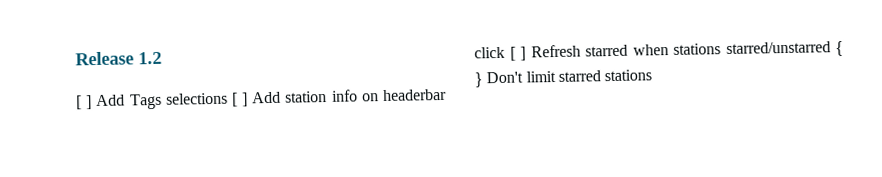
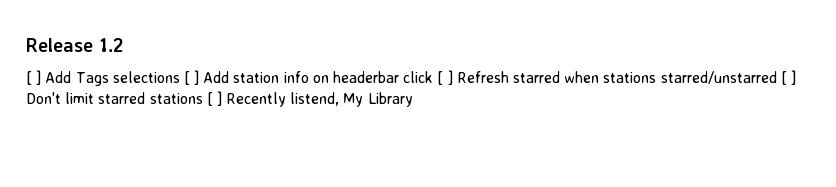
[835,40,844,57] [474,72,483,88] { } -> [780,70,796,85] [ ]
(653, 75) none -> [206,91,413,107] [ ] Recently listend, My Library

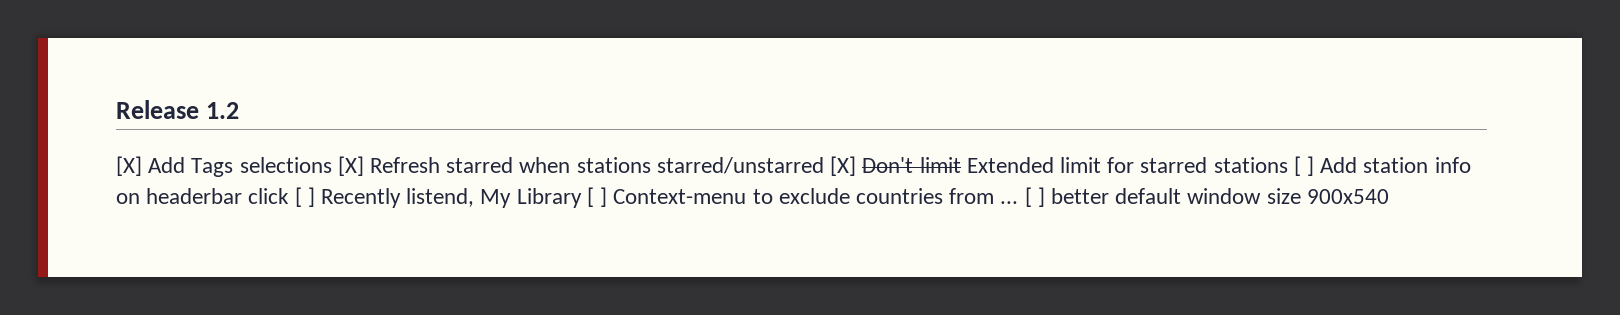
[26,70,42,85] [ ] -> [116,156,142,176] [X]
(180, 77) none -> [337,156,1288,176] [X] Refresh starred when stations starred/unstarred [X] Don't limit Extended limit for starred stations
[456,70,796,85] [26,91,413,107] Refresh starred when stations starred/unstarred [ ] Don't limit starred stations [ ] Recently listend, My Library -> [321,187,1389,208] Recently listend, My Library [ ] Context-menu to exclude countries from ... [ ] better default window size 900x540

